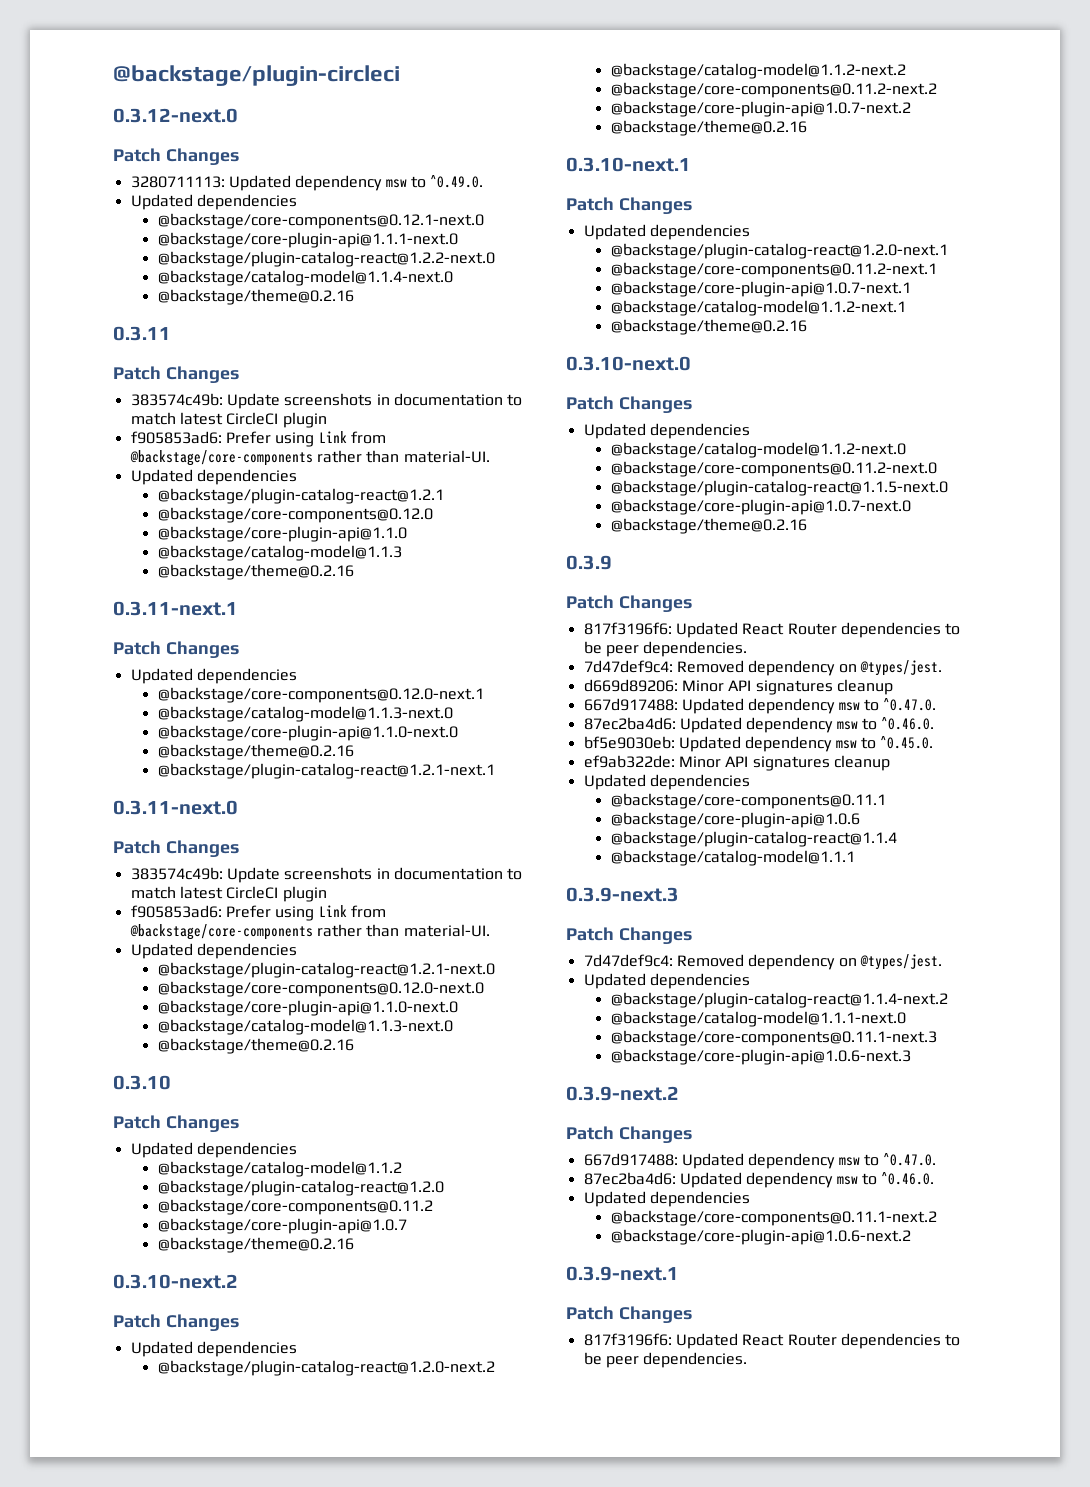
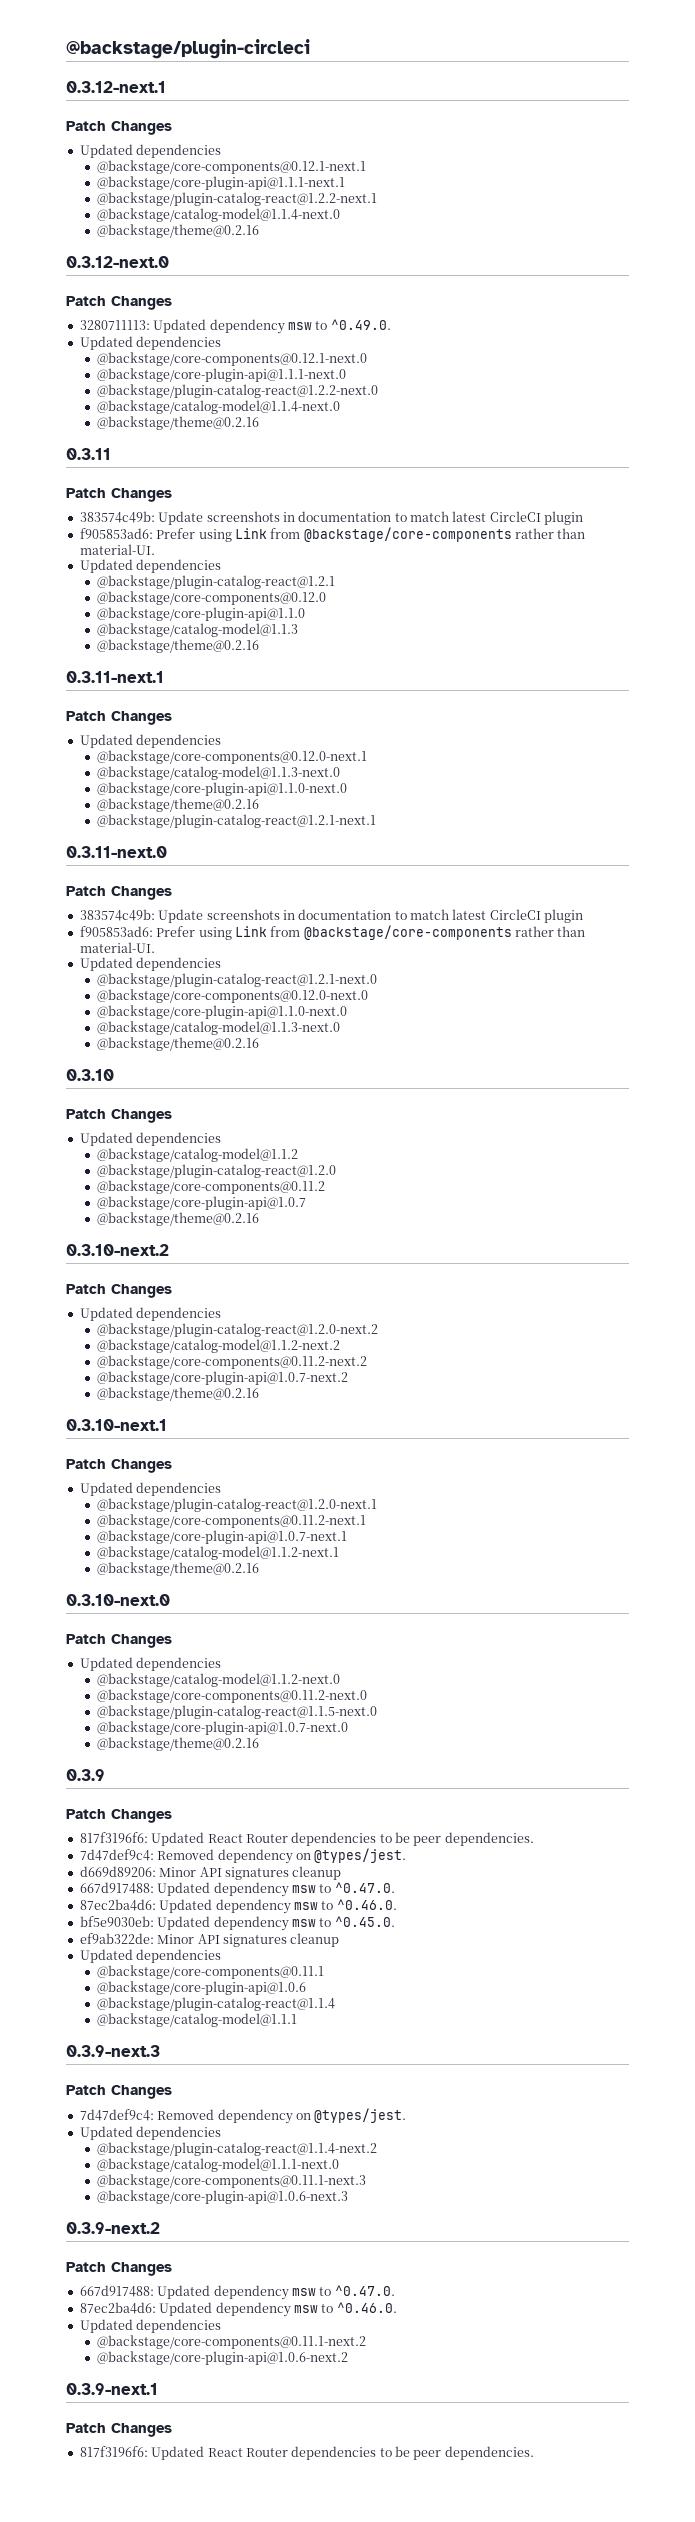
(400, 75) none -> [66,81,166,93] [66,121,172,135] [79,144,222,158] [96,160,366,174] [96,176,345,190] [96,192,377,206] [96,208,340,222] [96,224,259,238] // 0.3.12-next.1 // Patch Changes // Updated dependencies // @backstage/core-components@0.12.1-next.1 // @backstage/core-plugin-api@1.1.1-next.1 // @backstage/plugin-catalog-react@1.2.2-next.1 // @backstage/catalog-model@1.1.4-next.0 // @backstage/theme@0.2.16

